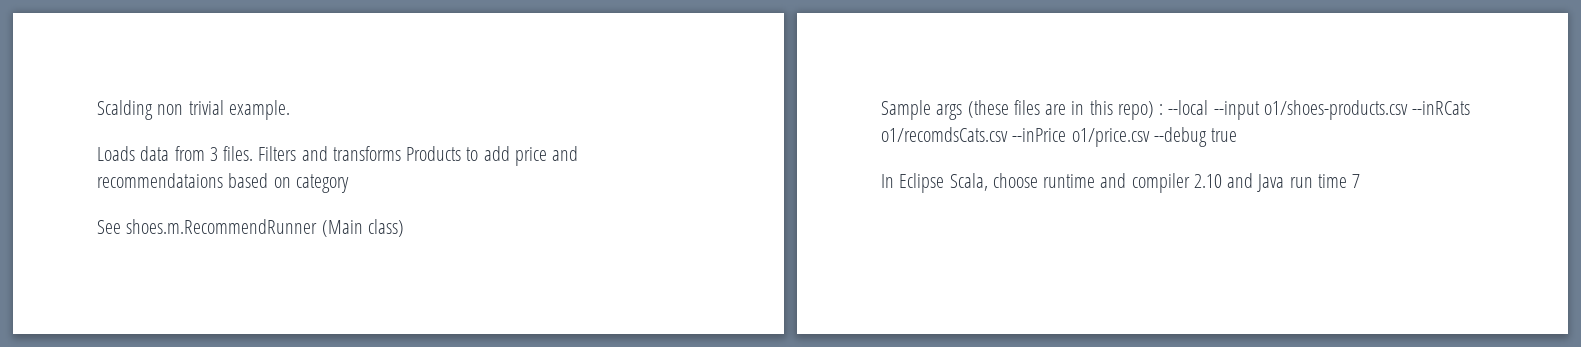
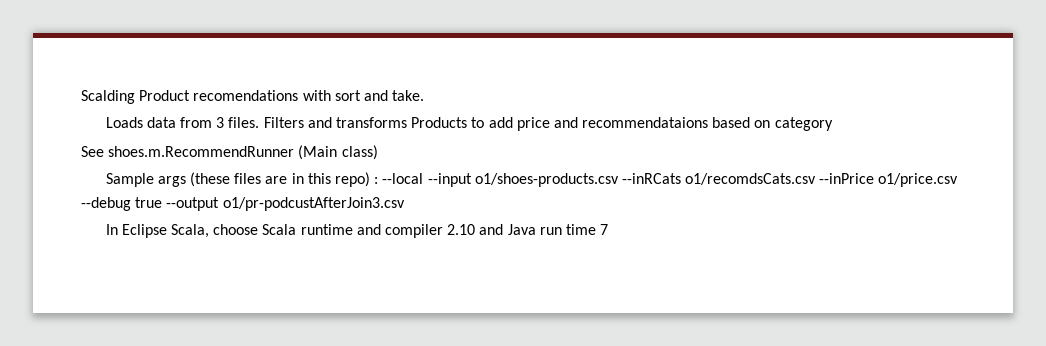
[157,100,290,120] non trivial example. -> [139,90,425,101] Product recomendations with sort and take.
(1238, 135) none -> [166,197,405,211] --output o1/pr-podcustAfterJoin3.csv
(1038, 180) none -> [262,224,297,235] Scala

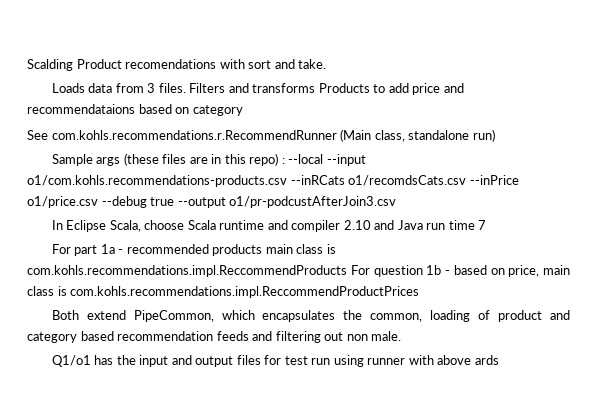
[108,145,378,160] shoes.m.RecommendRunner (Main class) -> [51,129,495,142] com.kohls.recommendations.r.RecommendRunner (Main class, standalone run)
[474,173,619,187] o1/shoes-products.csv -> [27,175,287,187] o1/com.kohls.recommendations-products.csv
(609, 229) none -> [51,244,336,256] [27,265,570,277] [27,286,420,298] [51,310,571,322] [27,331,402,343] [51,355,499,367] // For part 1a - recommended products main class is com.kohls.recommendations.impl.ReccommendProducts For question 1b - based on price, main class is com.kohls.recommendations.impl.ReccommendProductPrices // Both extend PipeCommon, which encapsulates the common, loading of product and category based recommendation feeds and filtering out non male. // Q1/o1 has the input and output files for test run using runner with above ards

